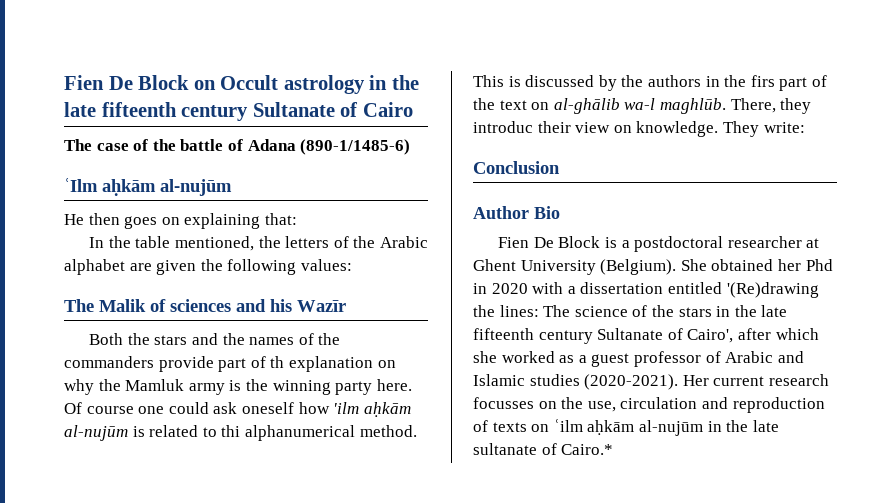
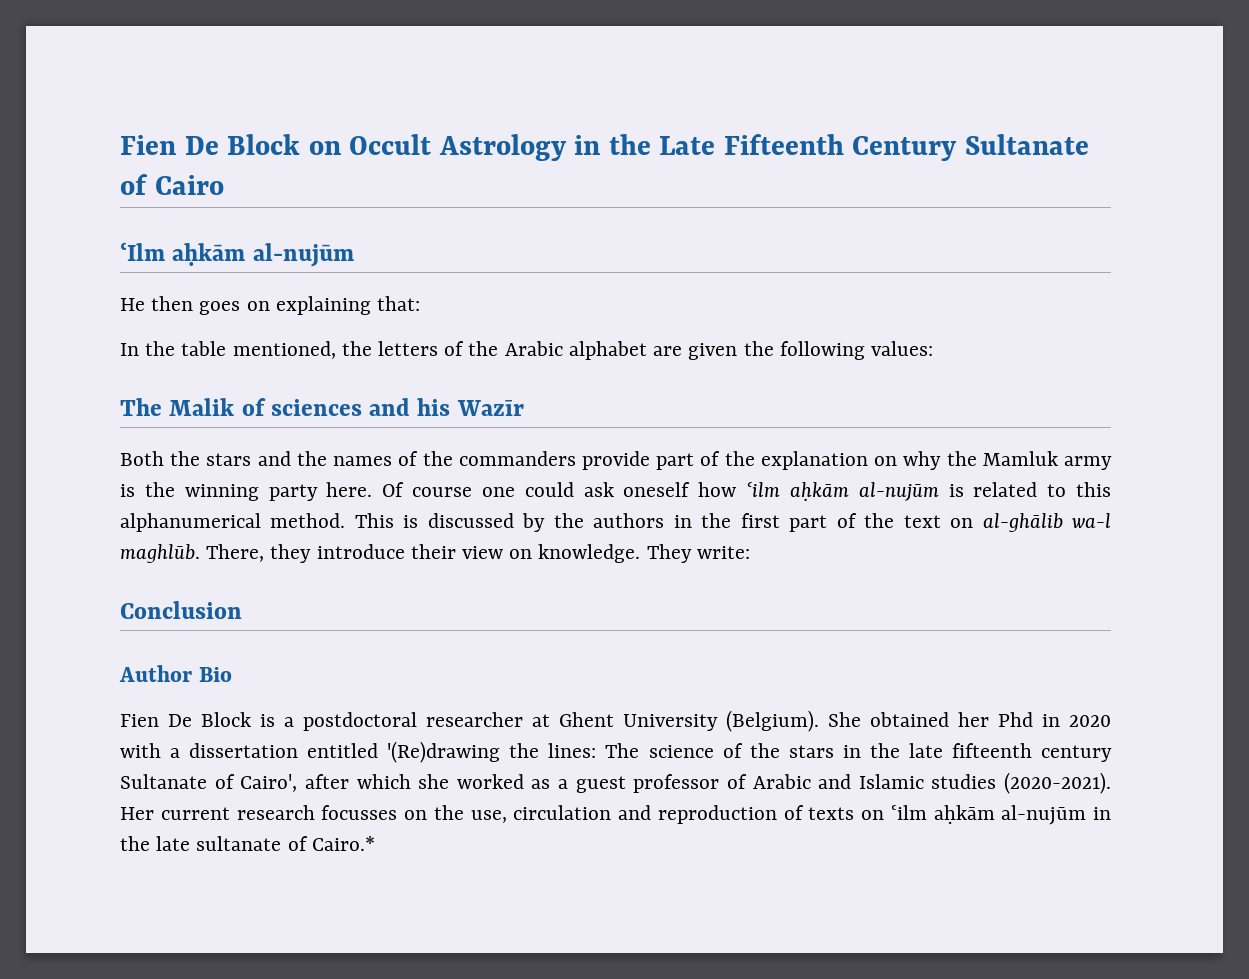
[283,75,419,94] [64,102,249,121] astrology in the late fifteenth century -> [438,134,958,161] Astrology in the Late Fifteenth Century
[64,139,411,155] // The case of the battle of Adana (890-1/1485-6) -> (224, 185) none
[270,356,285,368] th -> [724,451,755,466] the
[333,402,360,414] 'ilm -> [746,482,780,497] ʿilm
[221,425,241,437] thi -> [1076,482,1112,497] this
[750,75,775,87] firs -> [740,513,780,528] first
[473,121,533,133] introduc -> [316,544,405,559] introduce

